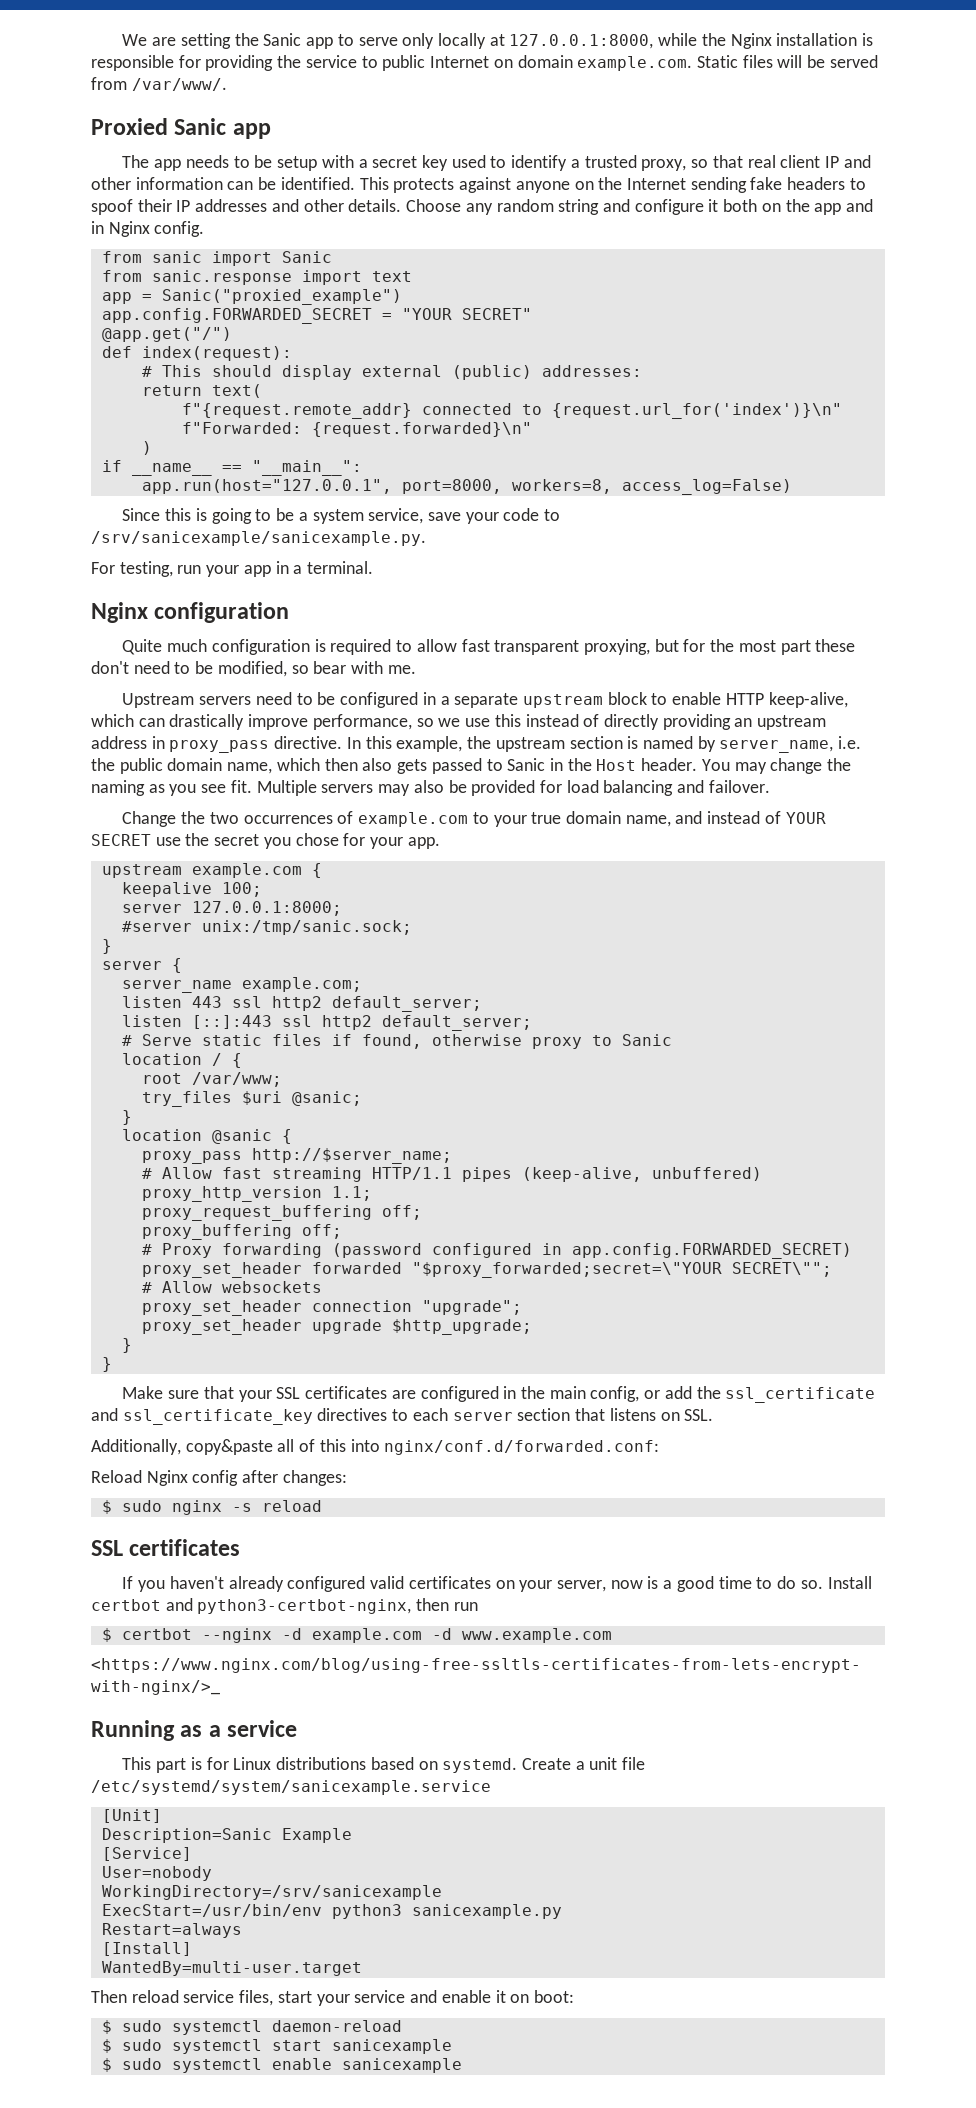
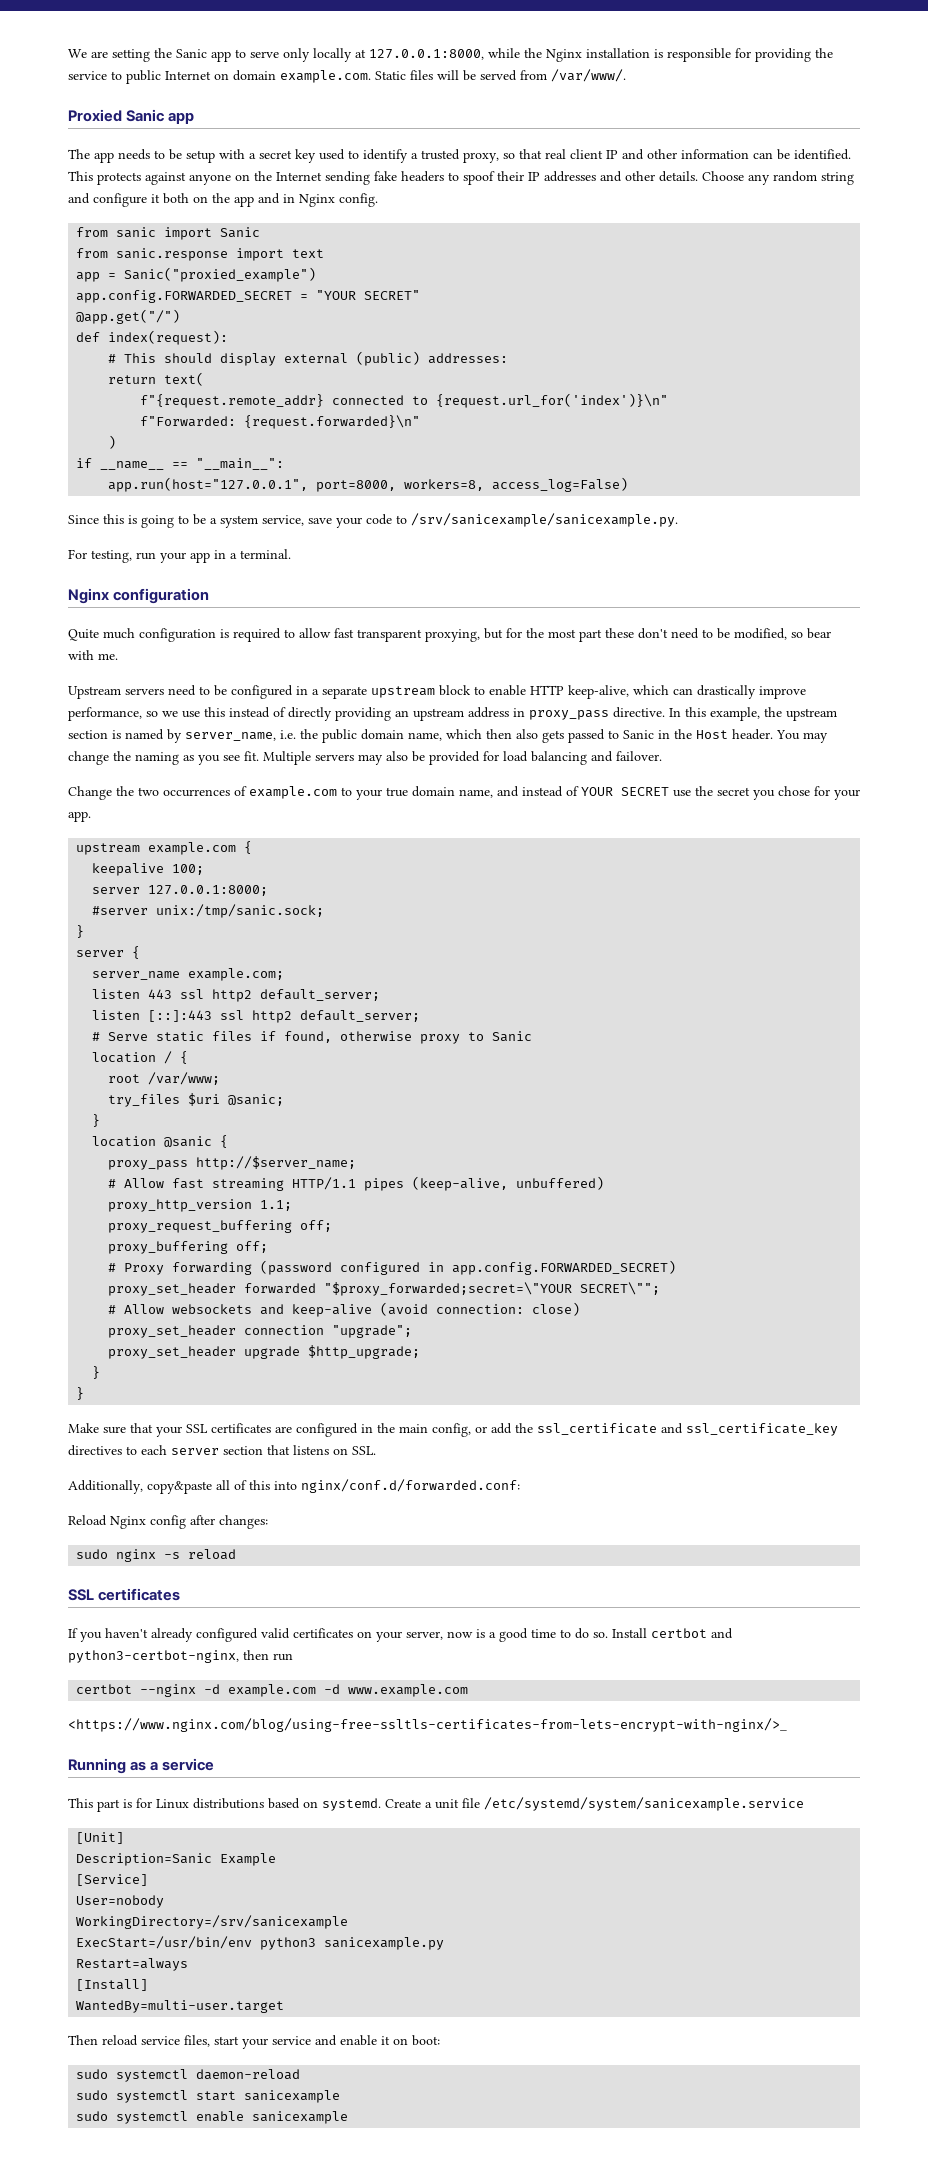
(322, 1287) none -> [260,1302,581,1317] and keep-alive (avoid connection: close)
[101,1500,112,1514] $ -> (268, 1522) none
[101,1628,112,1642] $ -> (293, 1657) none
[101,2020,112,2034] $ -> (440, 2040) none
[101,2039,112,2053] $ -> (301, 2074) none
[101,2058,112,2072] $ -> (341, 2096) none

